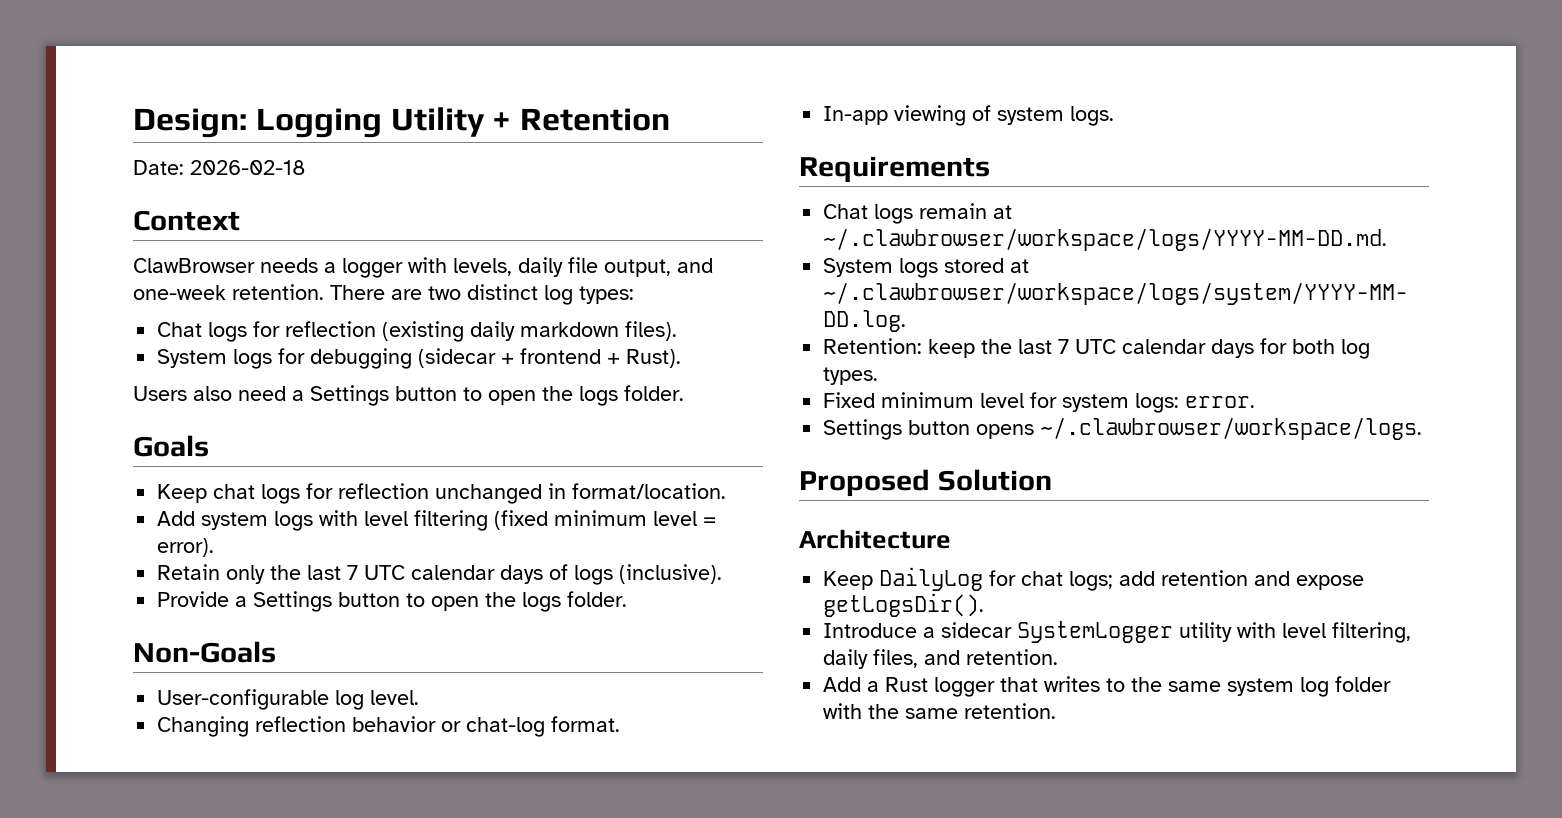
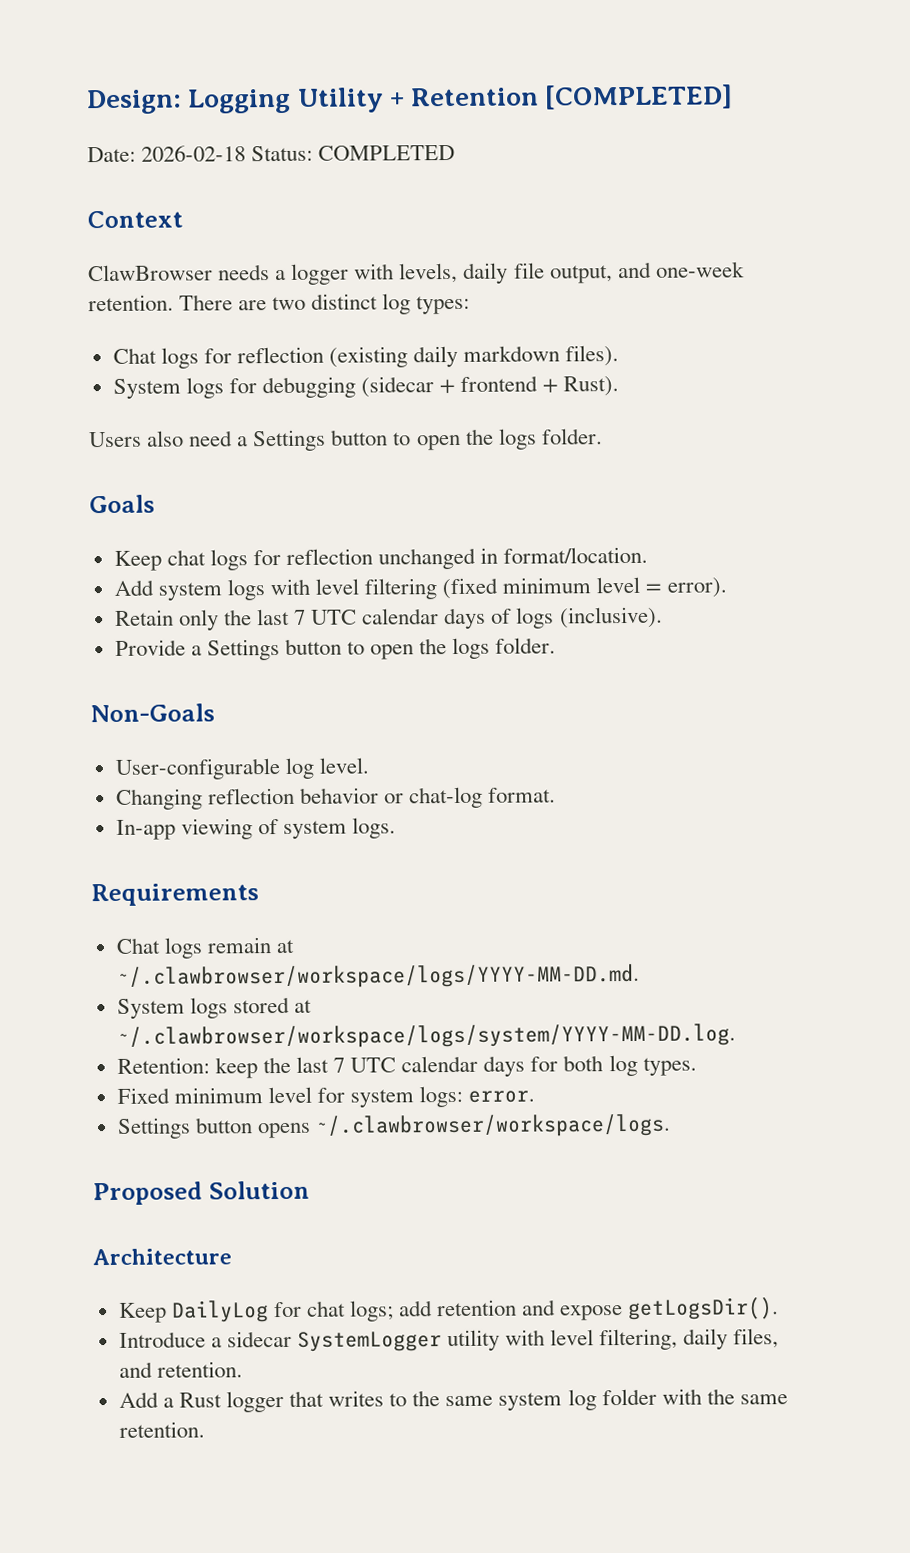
(671, 119) none -> [545,84,734,110] [COMPLETED]
(306, 167) none -> [251,144,456,162] Status: COMPLETED

